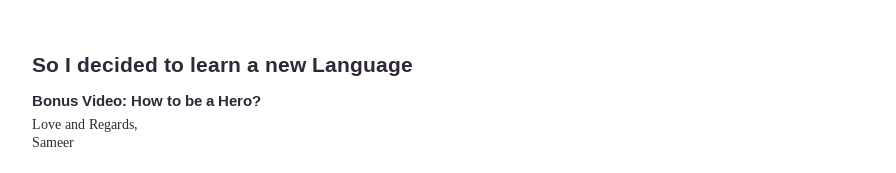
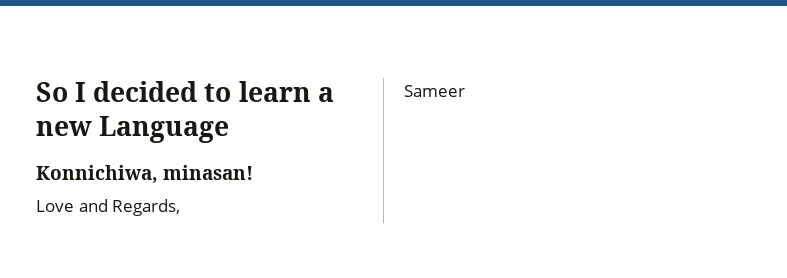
[32,95,262,106] Bonus Video: How to be a Hero? -> [36,165,254,184] Konnichiwa, minasan!

